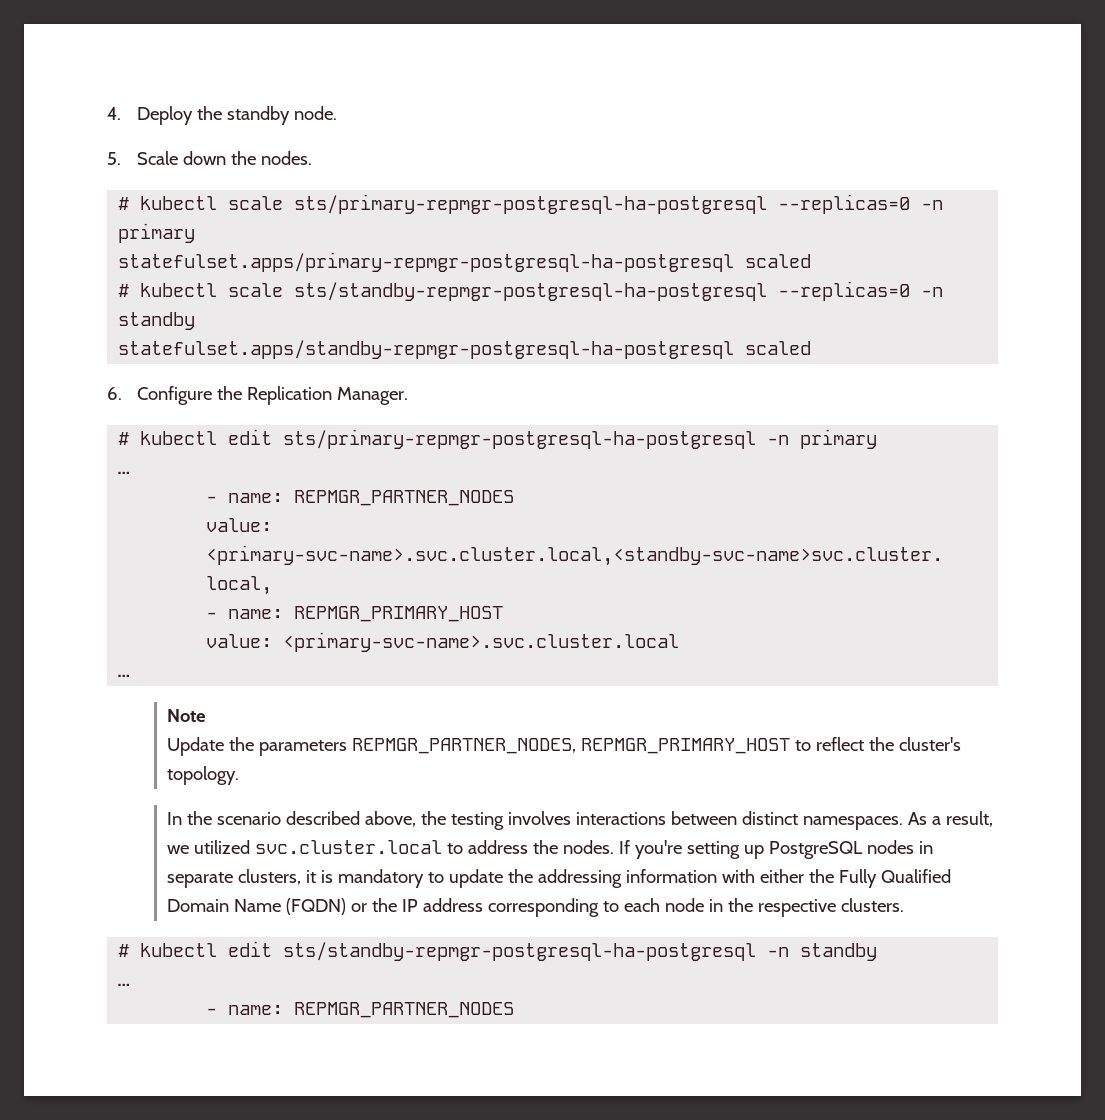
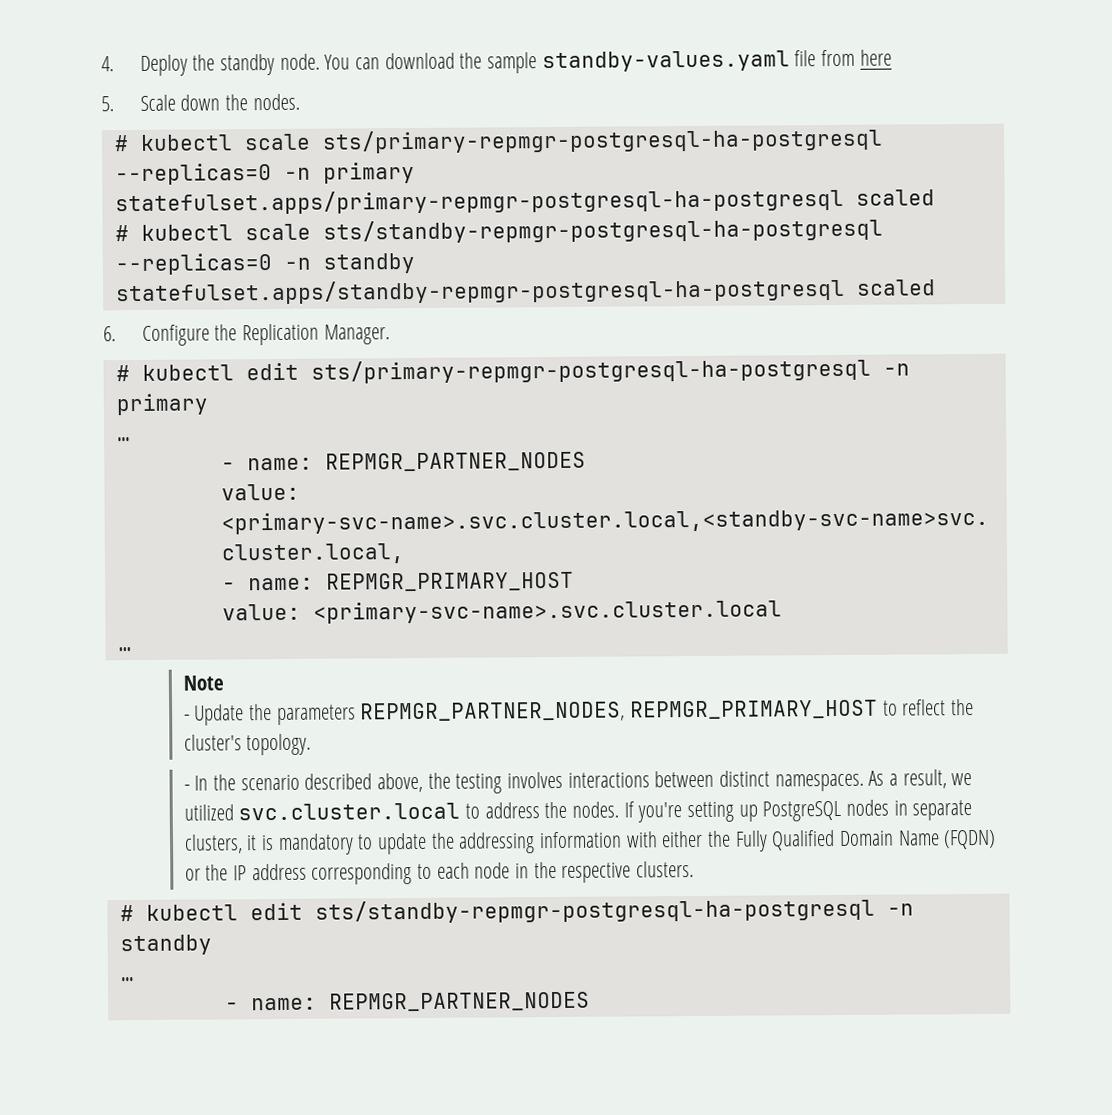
(337, 113) none -> [324,49,892,74] You can download the sample standby-values.yaml file from here
(206, 715) none -> [183,714,190,721] -
(239, 775) none -> [183,784,190,791] -

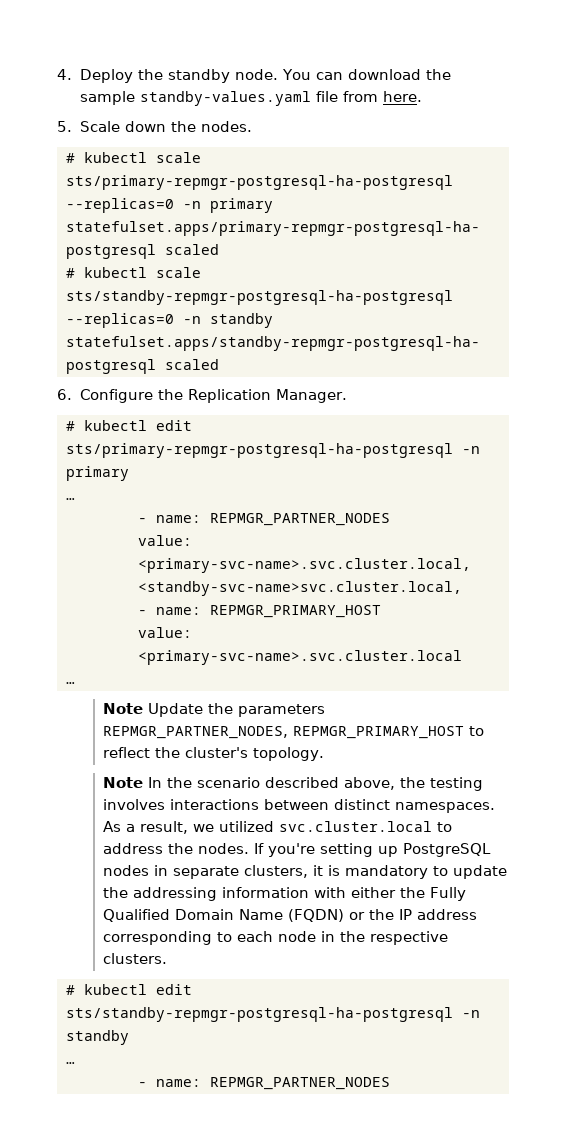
[859,49,892,66] here -> [382,91,422,102] here.
[183,714,190,721] // - -> (143, 708) none
[183,784,190,791] - -> [102,777,143,788] Note

